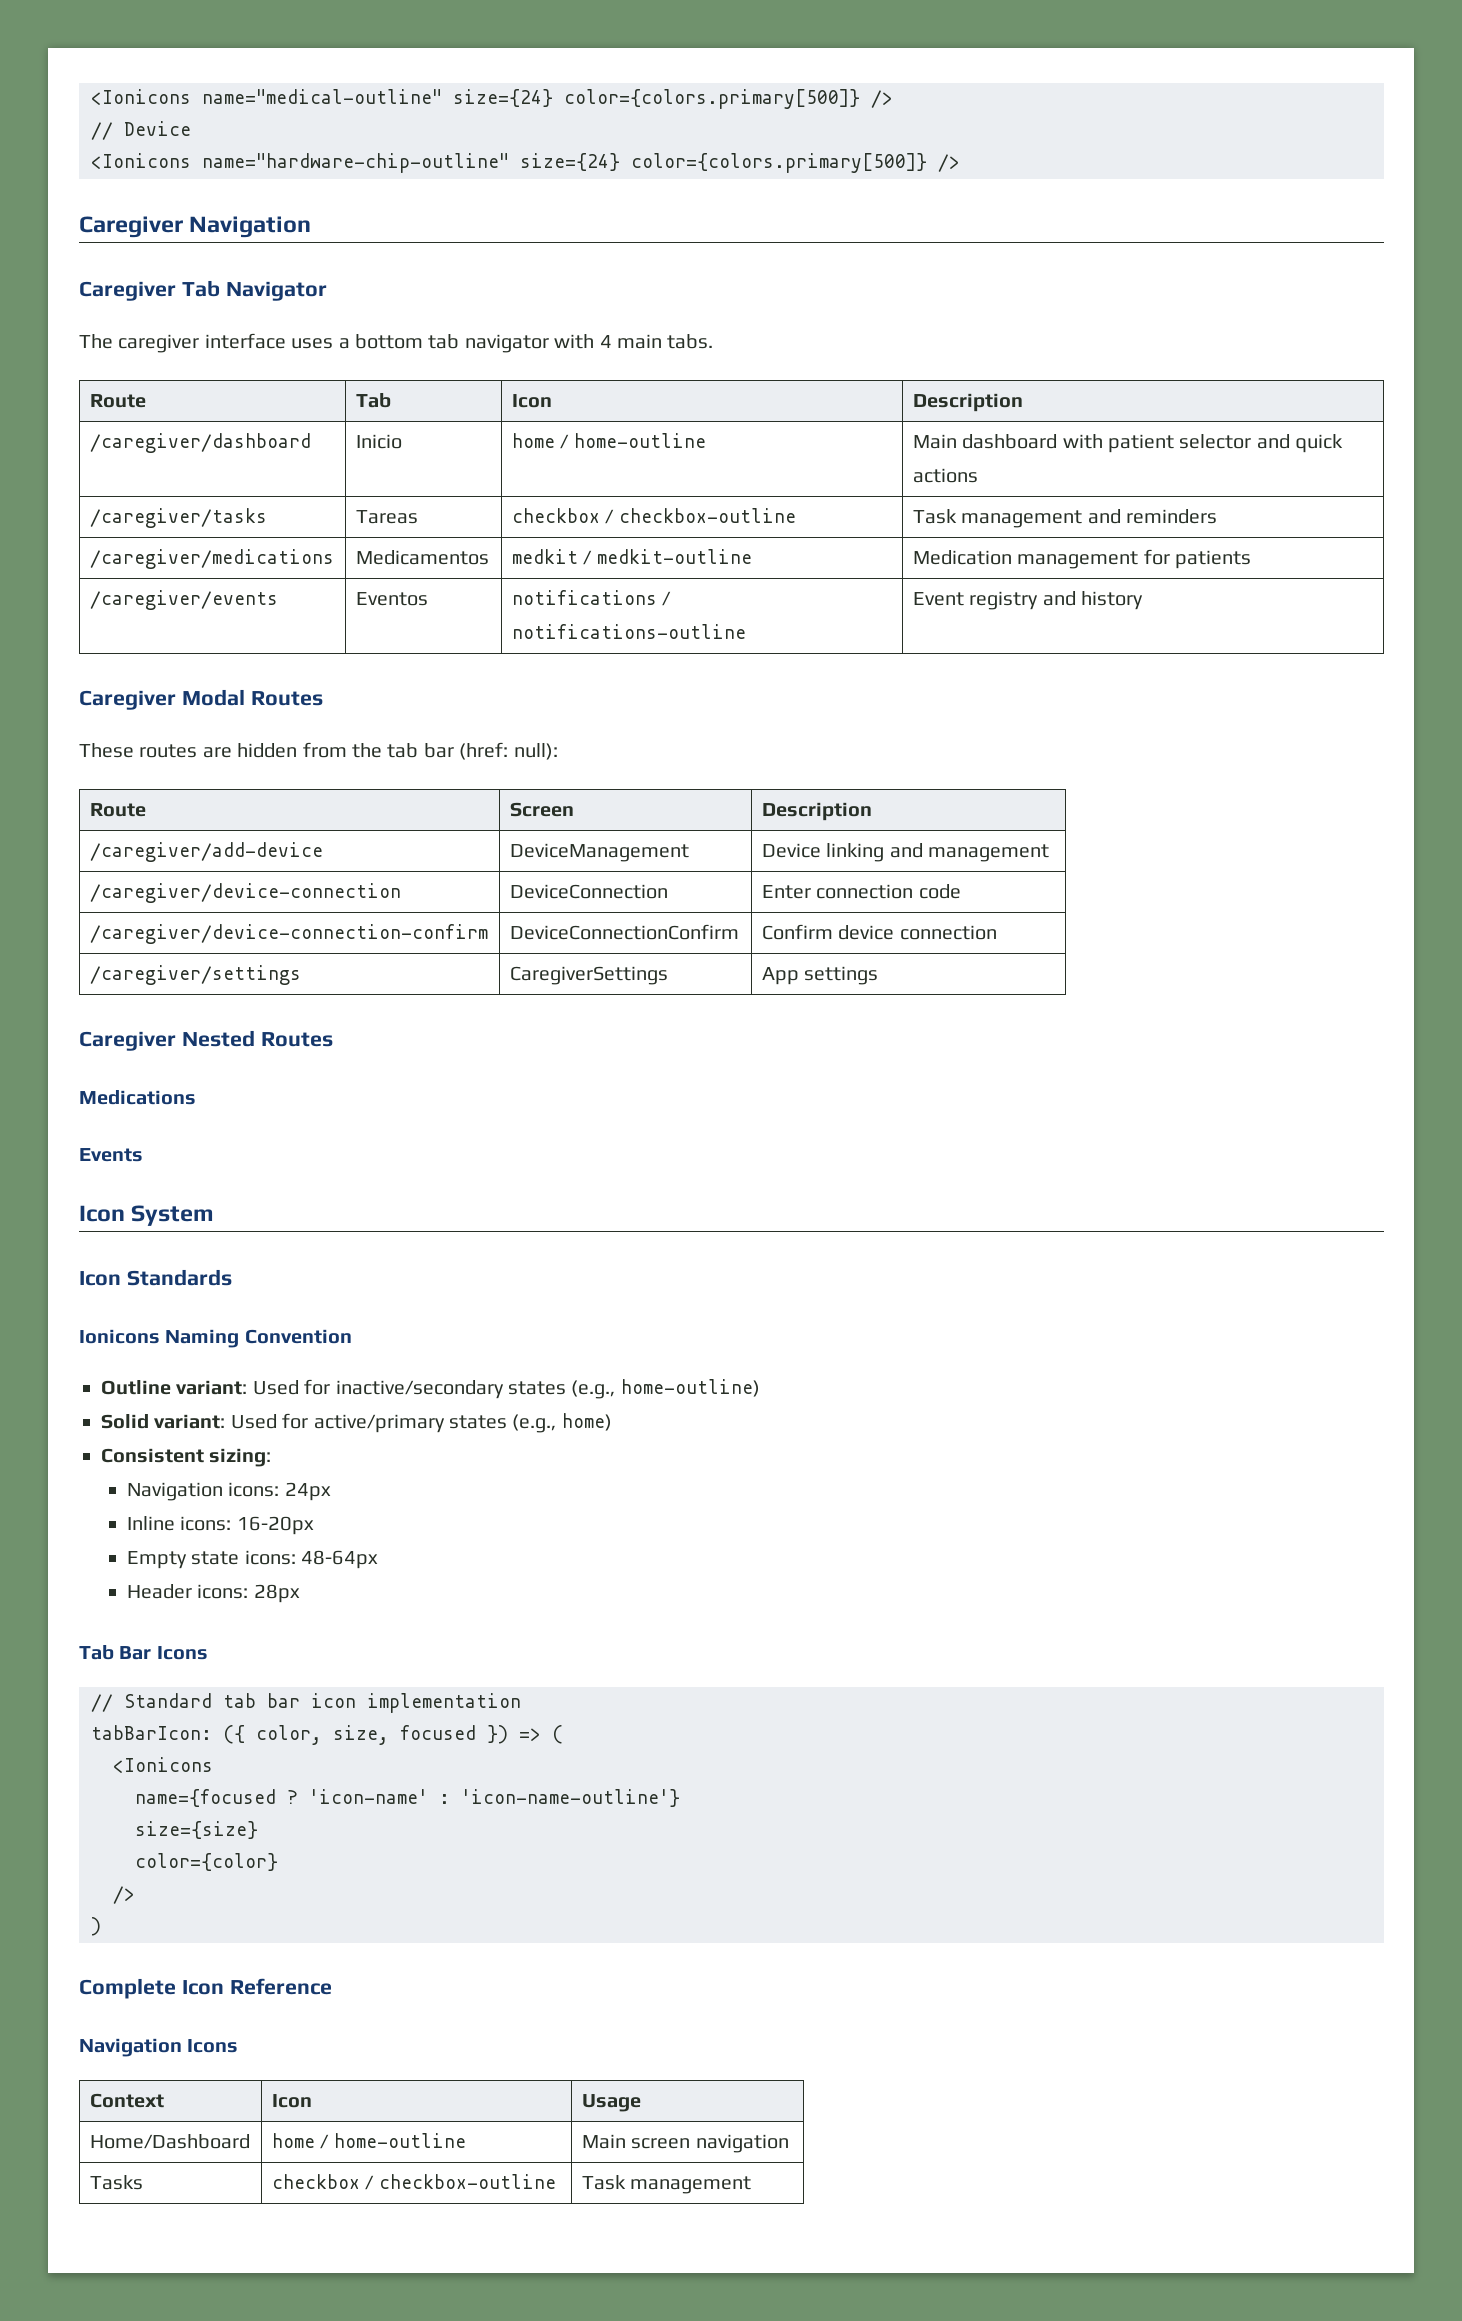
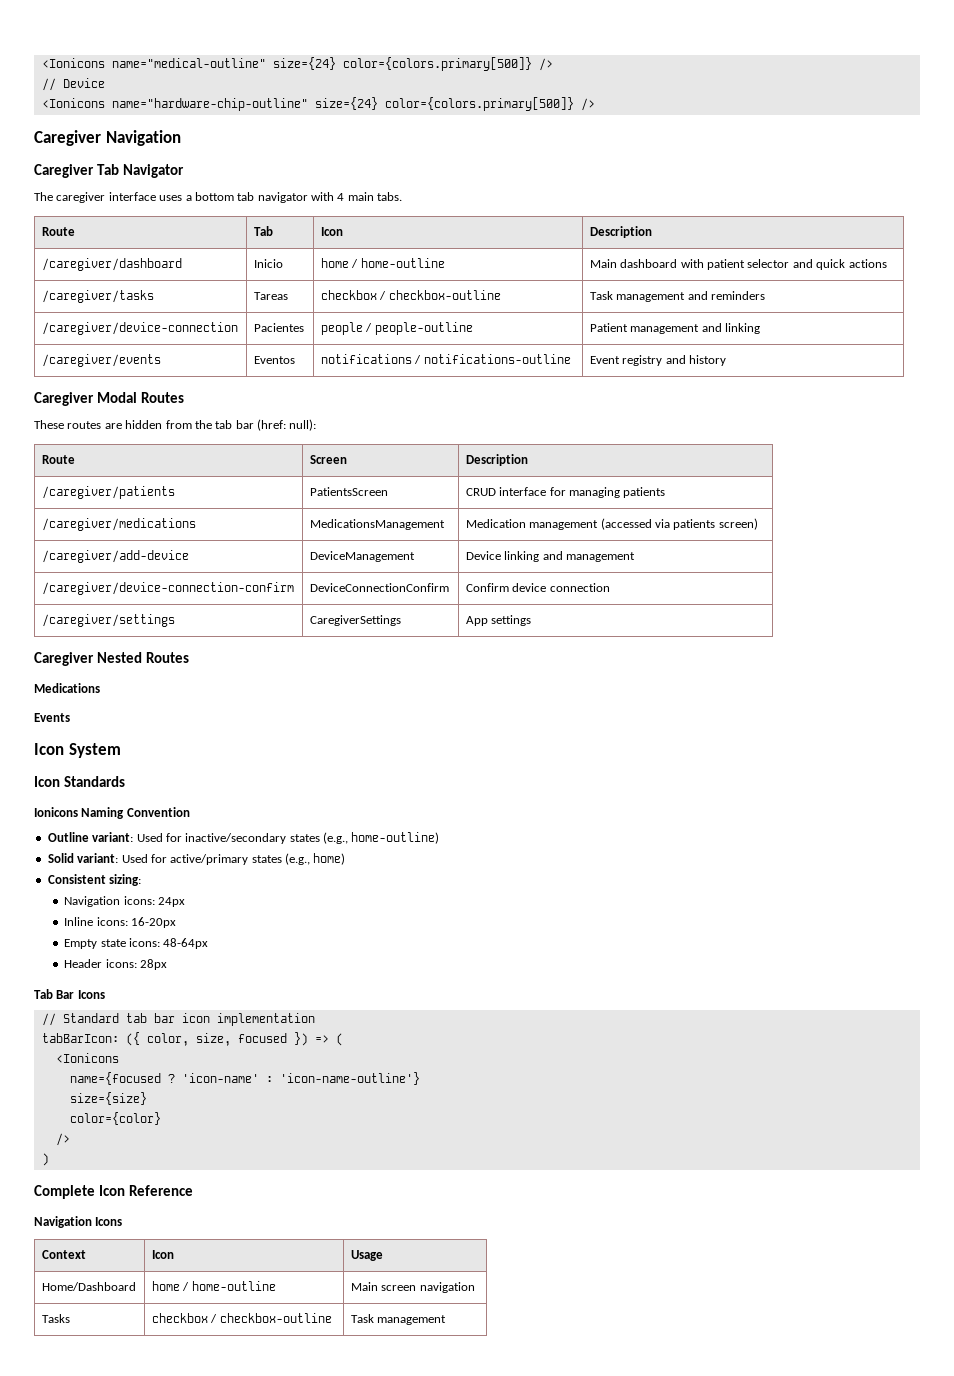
[89,549,334,569] [355,550,489,565] [511,549,752,565] [912,549,1252,569] /caregiver/medications | Medicamentos | medkit / medkit-outline | Medication management for patients -> [41,322,238,335] [253,323,304,332] [320,322,473,335] [589,323,761,334] /caregiver/device-connection | Pacientes | people / people-outline | Patient management and linking
(872, 811) none -> [41,486,175,499] [309,487,388,496] [465,487,666,498] [41,518,196,531] [309,519,445,530] [465,518,758,530] // /caregiver/patients | PatientsScreen | CRUD interface for managing patients // /caregiver/medications | MedicationsManagement | Medication management (accessed via patients screen)
[89,883,401,903] [509,884,668,899] [761,884,961,899] // /caregiver/device-connection | DeviceConnection | Enter connection code -> (636, 557) none

